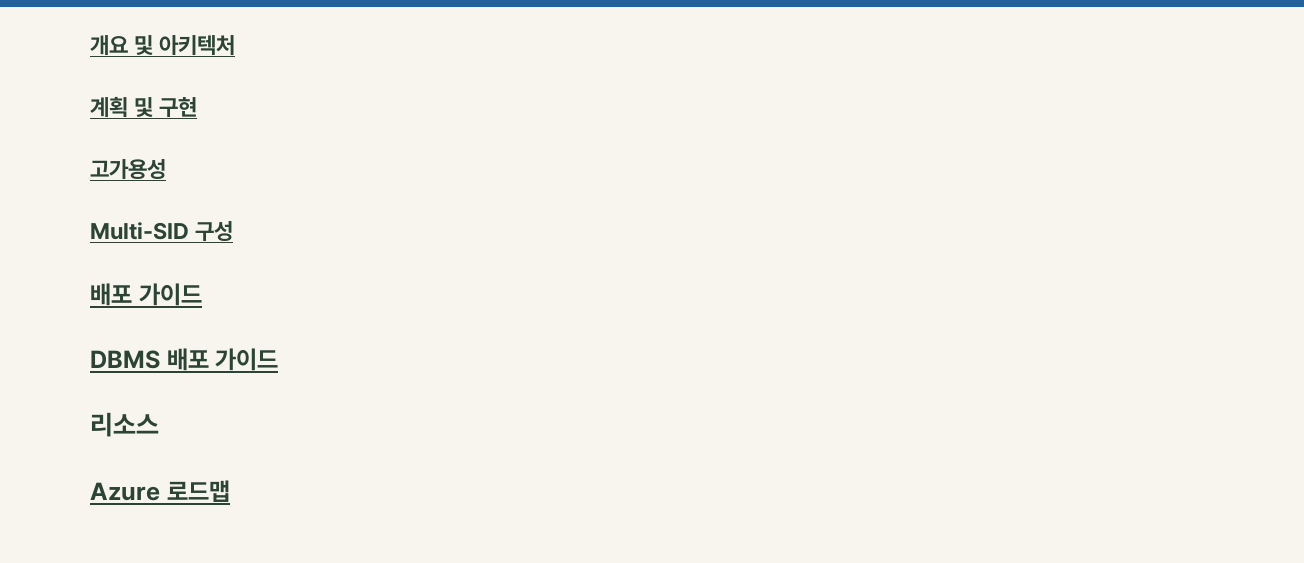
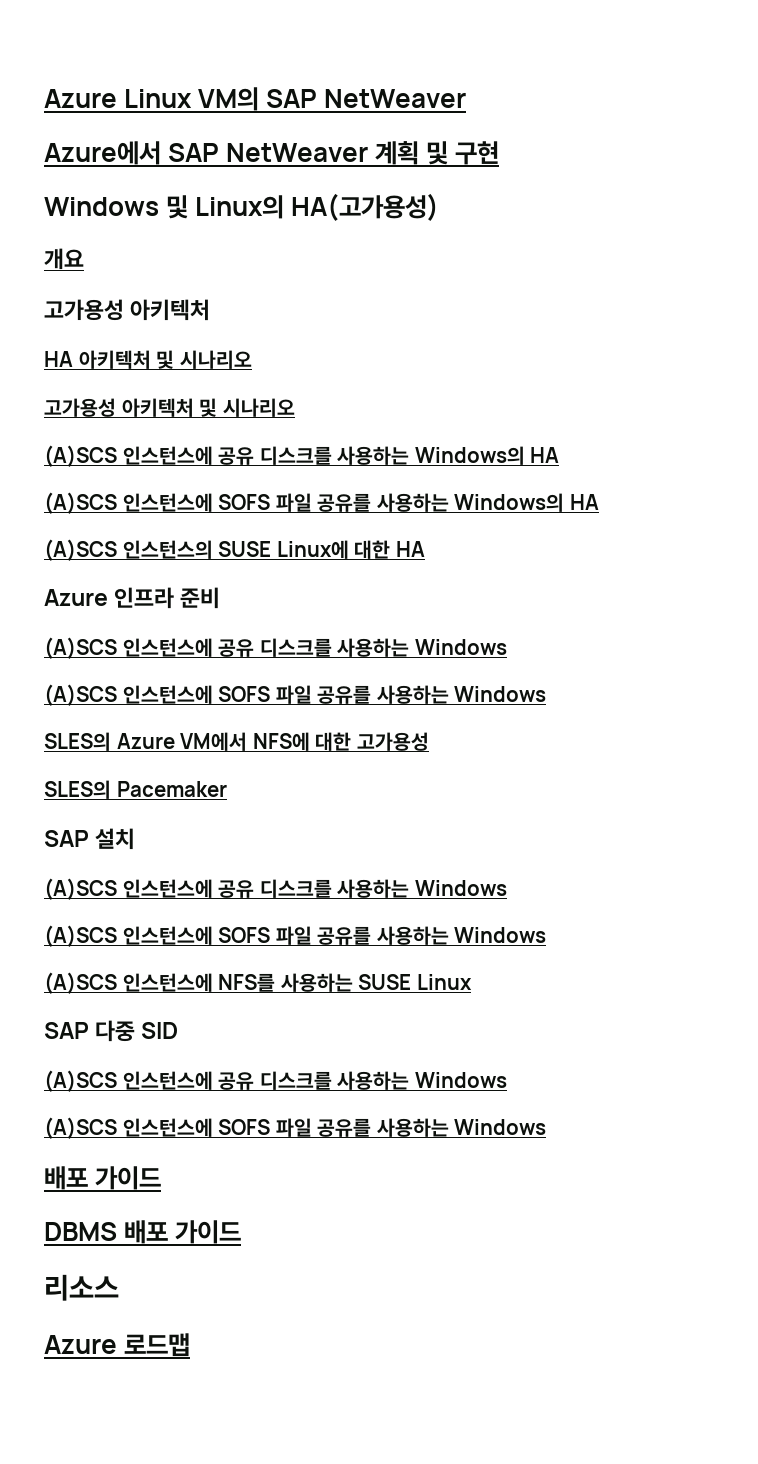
[90,35,236,56] [90,96,198,118] [90,159,166,180] [90,221,234,242] 개요 및 아키텍처 // 계획 및 구현 // 고가용성 // Multi-SID 구성 -> [44,87,467,111] [44,141,500,165] [44,193,440,221] [44,248,84,270] [44,299,211,321] [44,350,252,369] [44,398,295,417] [44,445,560,467] [44,492,599,514] [44,539,425,561] [44,587,221,609] [44,637,507,659] [44,684,547,706] [44,732,429,751] [44,780,227,799] [44,828,136,850] [44,878,507,900] [44,925,547,947] [44,972,472,994] [44,1020,179,1042] [44,1070,507,1092] [44,1117,547,1139] Azure Linux VM의 SAP NetWeaver // Azure에서 SAP NetWeaver 계획 및 구현 // Windows 및 Linux의 HA(고가용성) // 개요 // 고가용성 아키텍처 // HA 아키텍처 및 시나리오 // 고가용성 아키텍처 및 시나리오 // (A)SCS 인스턴스에 공유 디스크를 사용하는 Windows의 HA // (A)SCS 인스턴스에 SOFS 파일 공유를 사용하는 Windows의 HA // (A)SCS 인스턴스의 SUSE Linux에 대한 HA // Azure 인프라 준비 // (A)SCS 인스턴스에 공유 디스크를 사용하는 Windows // (A)SCS 인스턴스에 SOFS 파일 공유를 사용하는 Windows // SLES의 Azure VM에서 NFS에 대한 고가용성 // SLES의 Pacemaker // SAP 설치 // (A)SCS 인스턴스에 공유 디스크를 사용하는 Windows // (A)SCS 인스턴스에 SOFS 파일 공유를 사용하는 Windows // (A)SCS 인스턴스에 NFS를 사용하는 SUSE Linux // SAP 다중 SID // (A)SCS 인스턴스에 공유 디스크를 사용하는 Windows // (A)SCS 인스턴스에 SOFS 파일 공유를 사용하는 Windows

